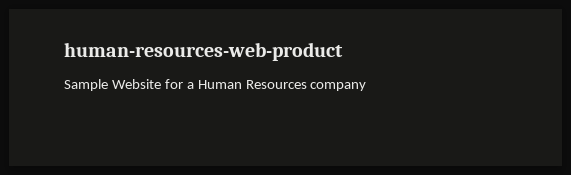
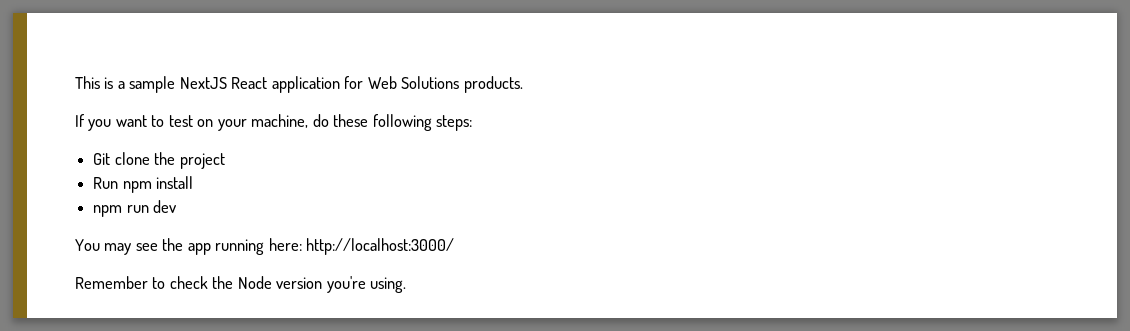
[64,42,343,61] [64,79,367,91] human-resources-web-product // Sample Website for a Human Resources company -> [75,76,523,93] [75,114,473,131] [93,152,225,169] [93,176,194,193] [93,200,177,217] [75,238,455,255] [75,276,407,293] This is a sample NextJS React application for Web Solutions products. // If you want to test on your machine, do these following steps: // Git clone the project // Run npm install // npm run dev // You may see the app running here: http://localhost:3000/ // Remember to check the Node version you're using.

